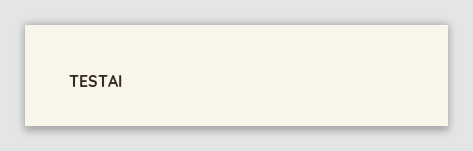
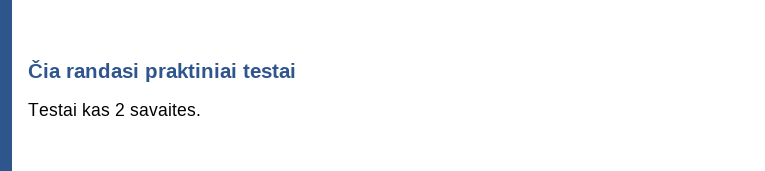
[69,74,122,87] TESTAI -> [28,60,296,82] [28,103,201,116] Čia randasi praktiniai testai // Testai kas 2 savaites.

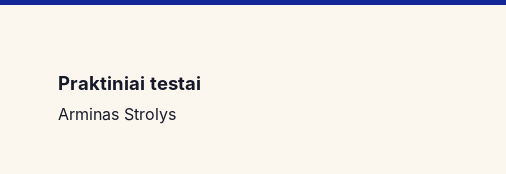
[28,60,296,82] [28,103,201,116] Čia randasi praktiniai testai // Testai kas 2 savaites. -> [58,76,201,90] [58,107,176,124] Praktiniai testai // Arminas Strolys

